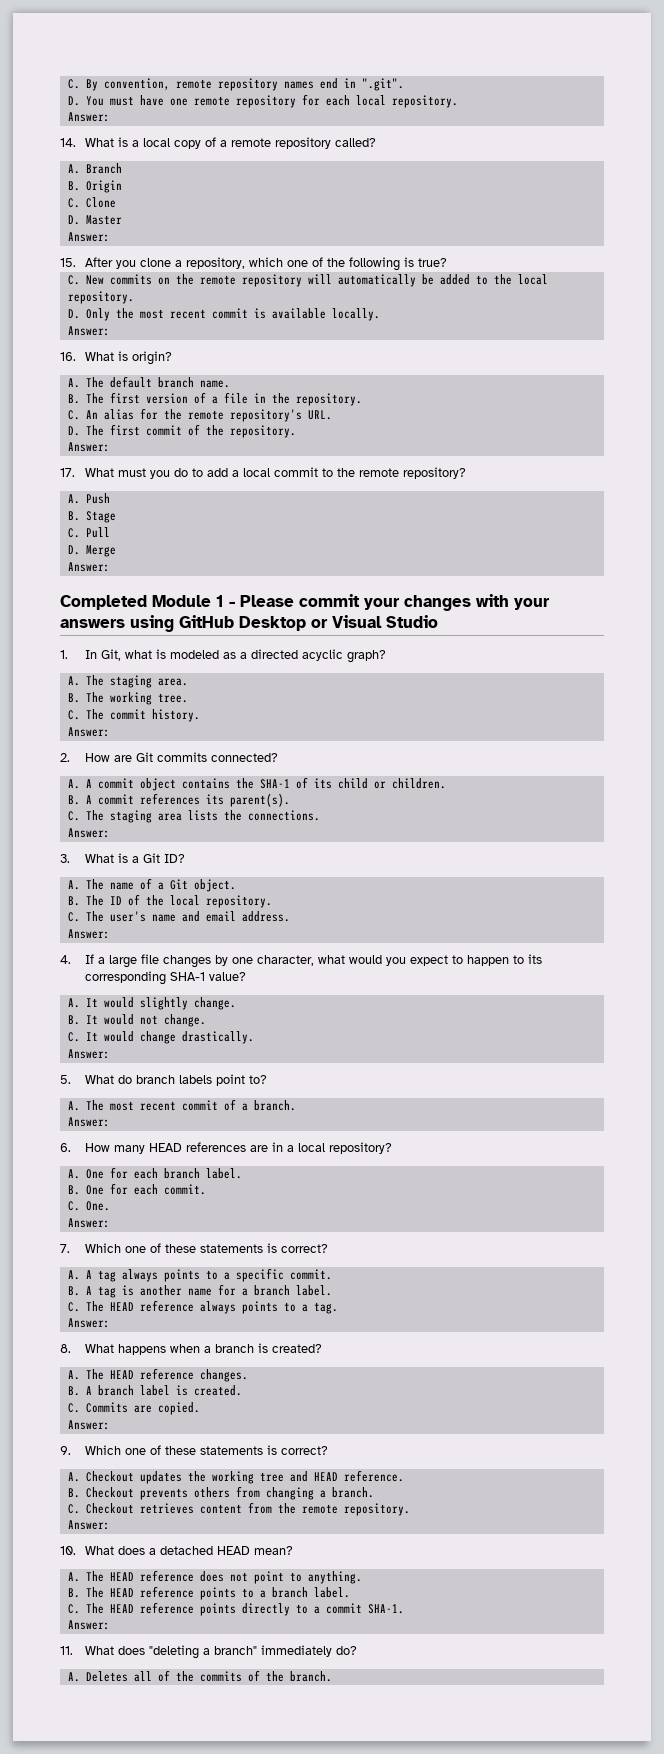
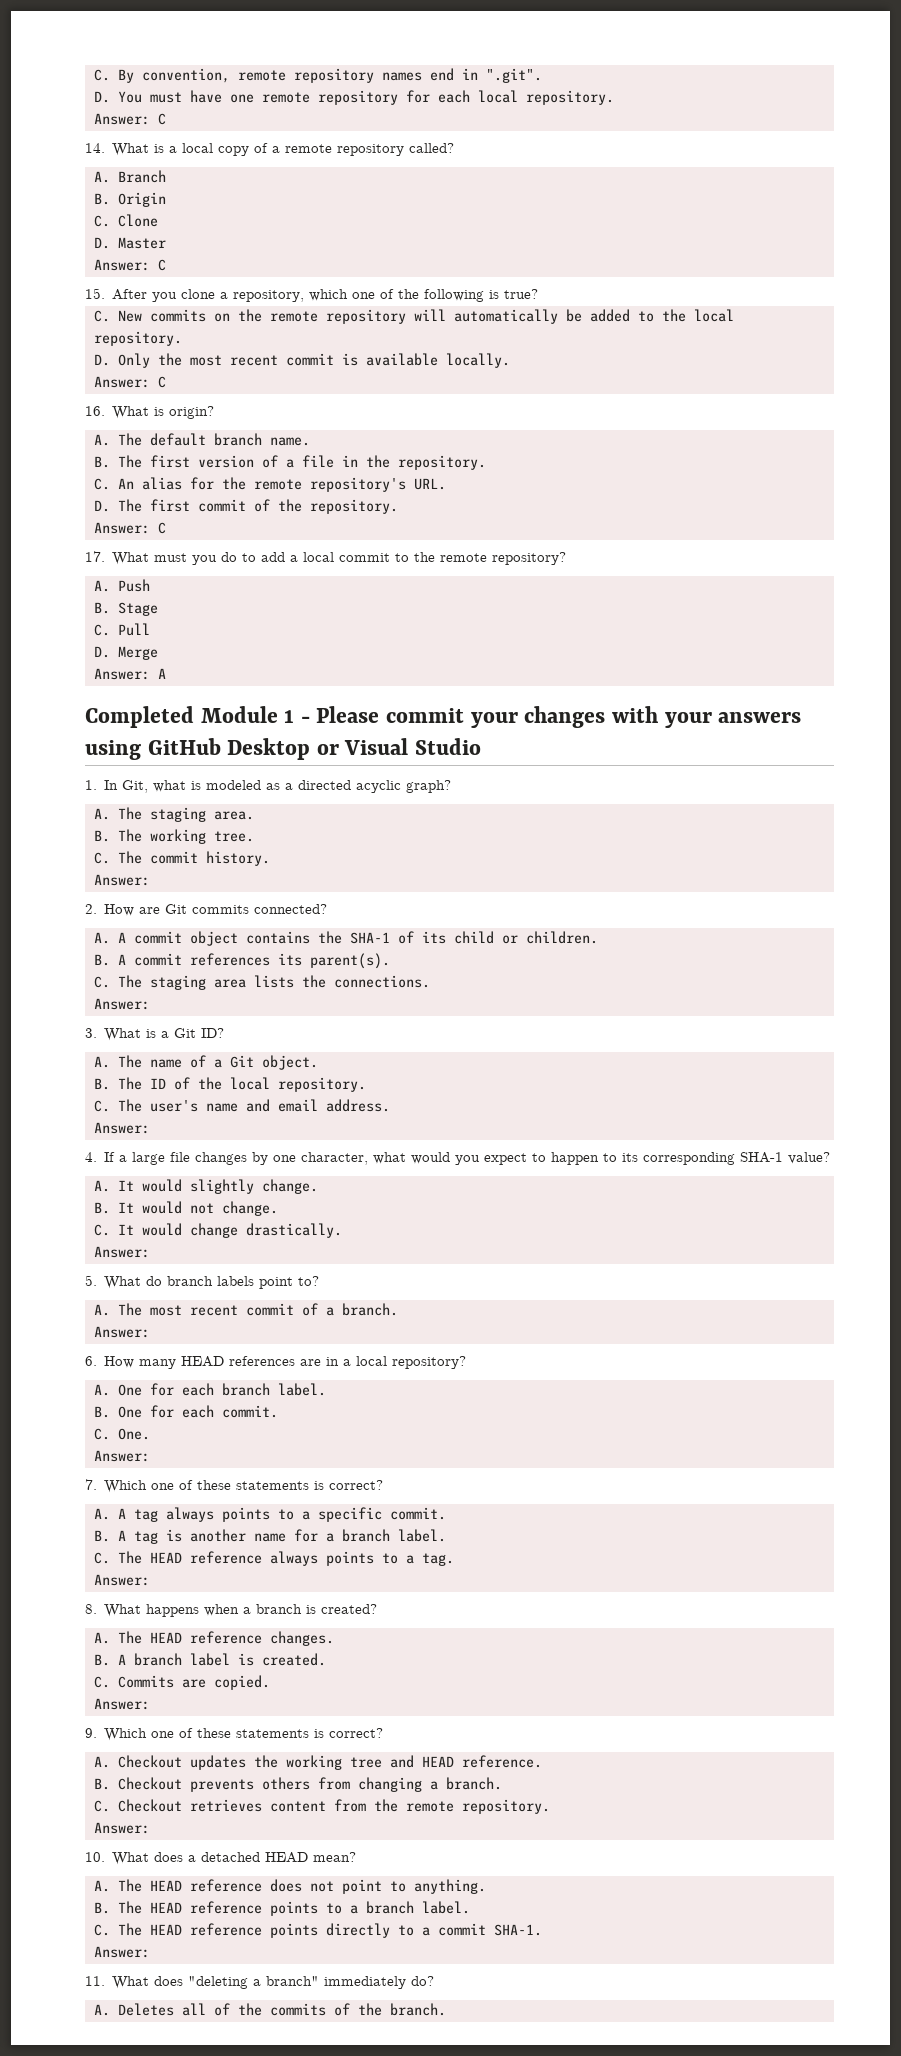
(110, 117) none -> [157,113,166,125] C
(110, 237) none -> [157,259,166,271] C
(110, 331) none -> [157,376,166,388] C
(110, 447) none -> [157,522,166,534] C
(110, 567) none -> [157,668,166,679] A

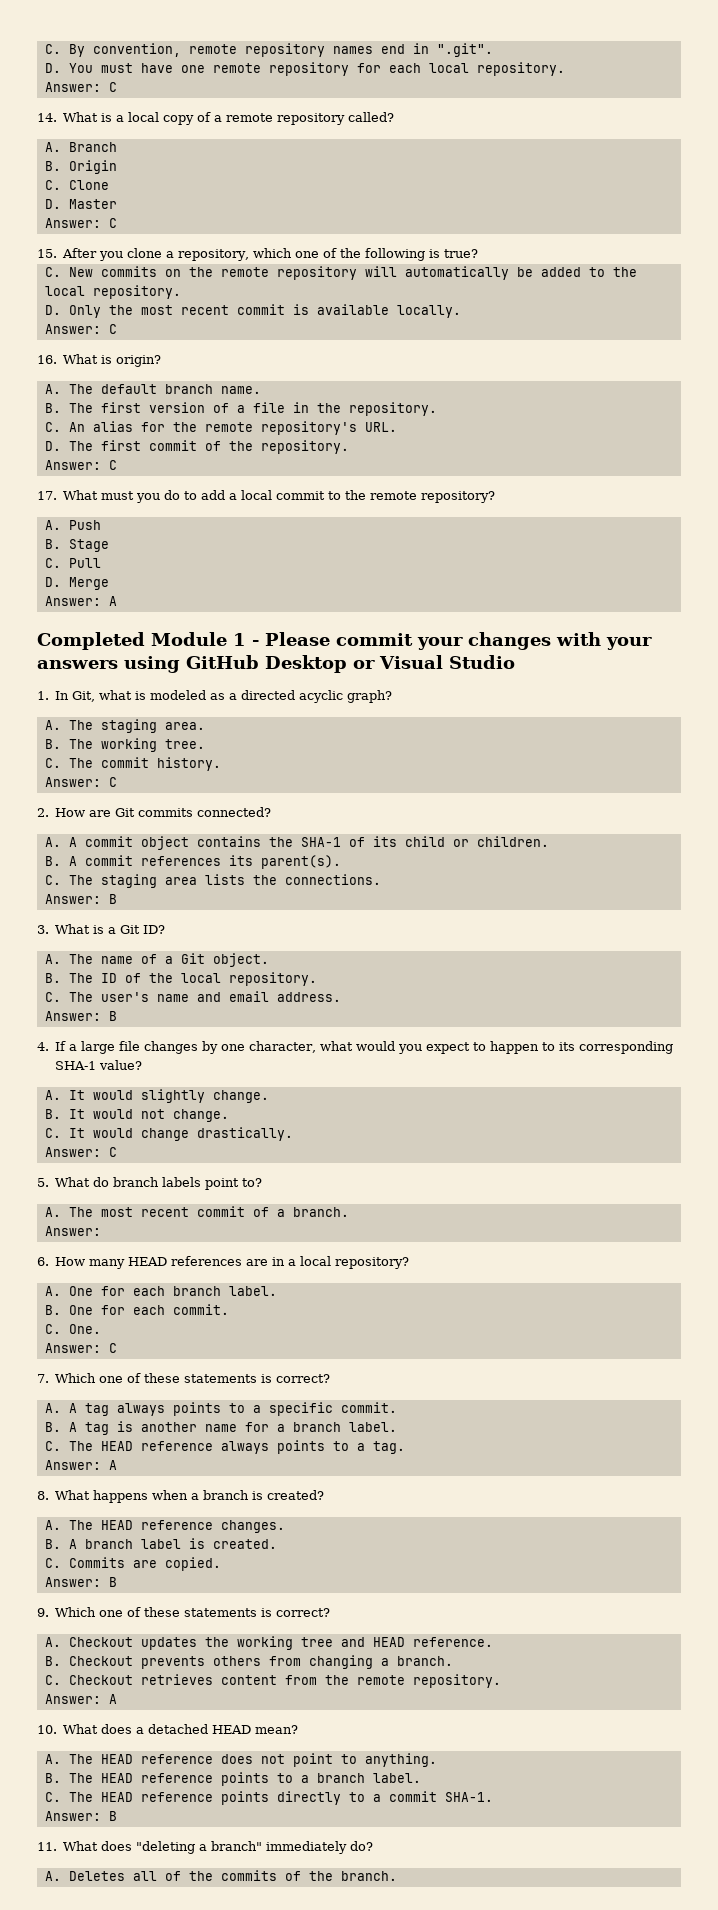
(150, 880) none -> [108,777,117,787] C
(150, 1004) none -> [108,894,117,904] B
(150, 1128) none -> [108,1011,117,1021] B
(150, 1252) none -> [108,1147,117,1157] C
(150, 1456) none -> [108,1343,117,1353] C
(150, 1580) none -> [108,1460,117,1470] A
(150, 1704) none -> [108,1577,117,1587] B
(150, 1828) none -> [108,1694,117,1704] A
(150, 1952) none -> [108,1811,117,1821] B

